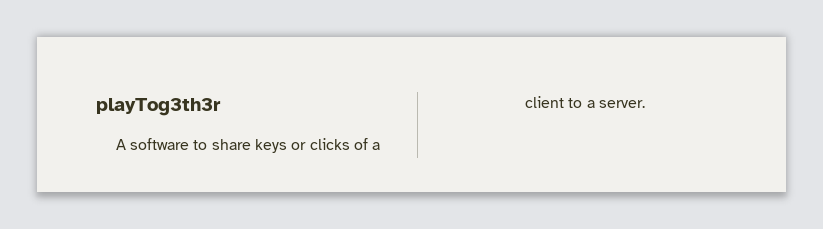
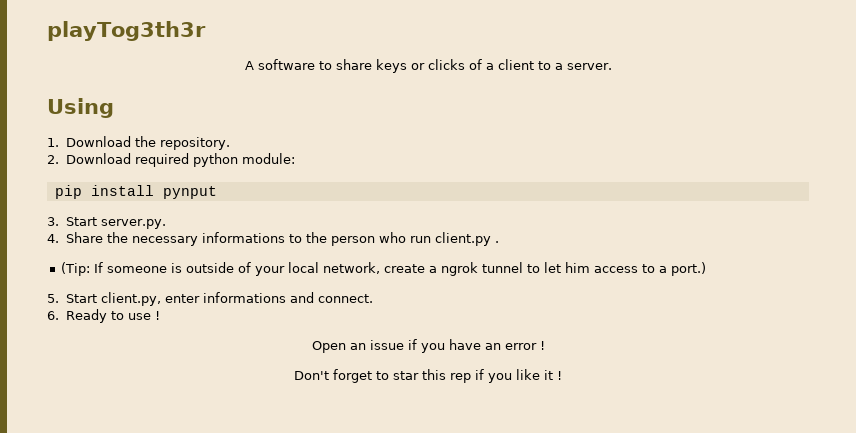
(645, 104) none -> [47,98,114,118] [47,136,231,150] [47,153,296,167] [54,185,217,199] [47,217,167,229] [47,232,500,246] [61,262,707,276] [47,292,374,306] [47,309,161,323] [311,339,545,353] [294,369,562,383] // Using // 1. Download the repository. // 2. Download required python module: // pip install pynput // 3. Start server.py. // 4. Share the necessary informations to the person who run client.py . // (Tip: If someone is outside of your local network, create a ngrok tunnel to let him access to a port.) // 5. Start client.py, enter informations and connect. // 6. Ready to use ! // Open an issue if you have an error ! // Don't forget to star this rep if you like it !

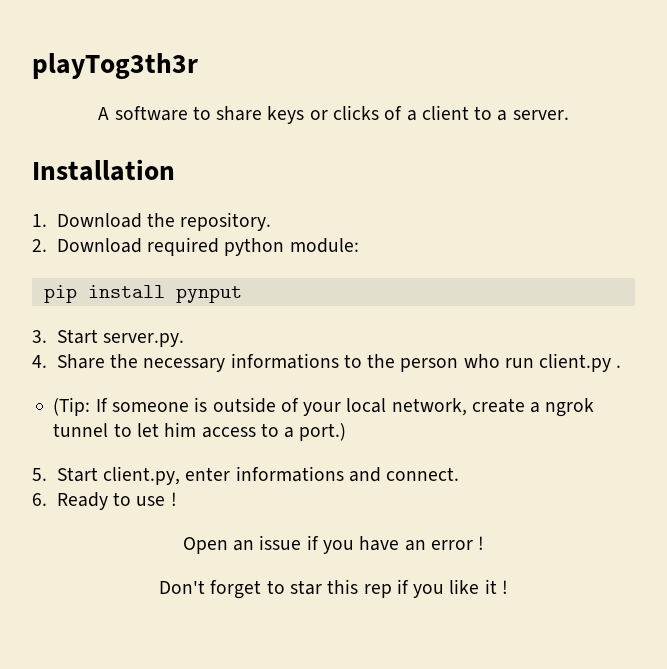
[47,98,114,118] Using -> [32,159,175,181] Installation

